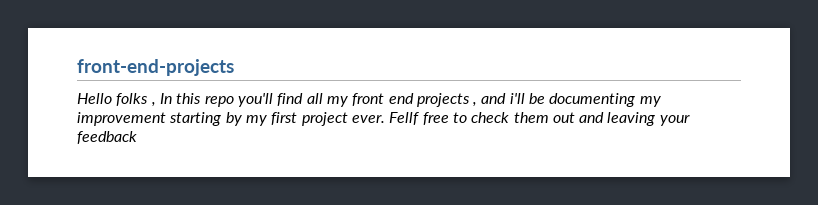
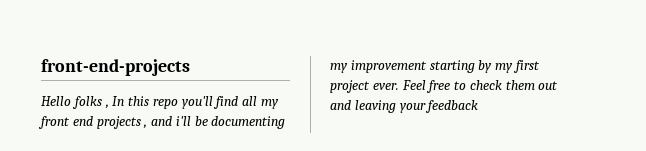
[389,112,420,125] Fellf -> [401,80,426,90] Feel

